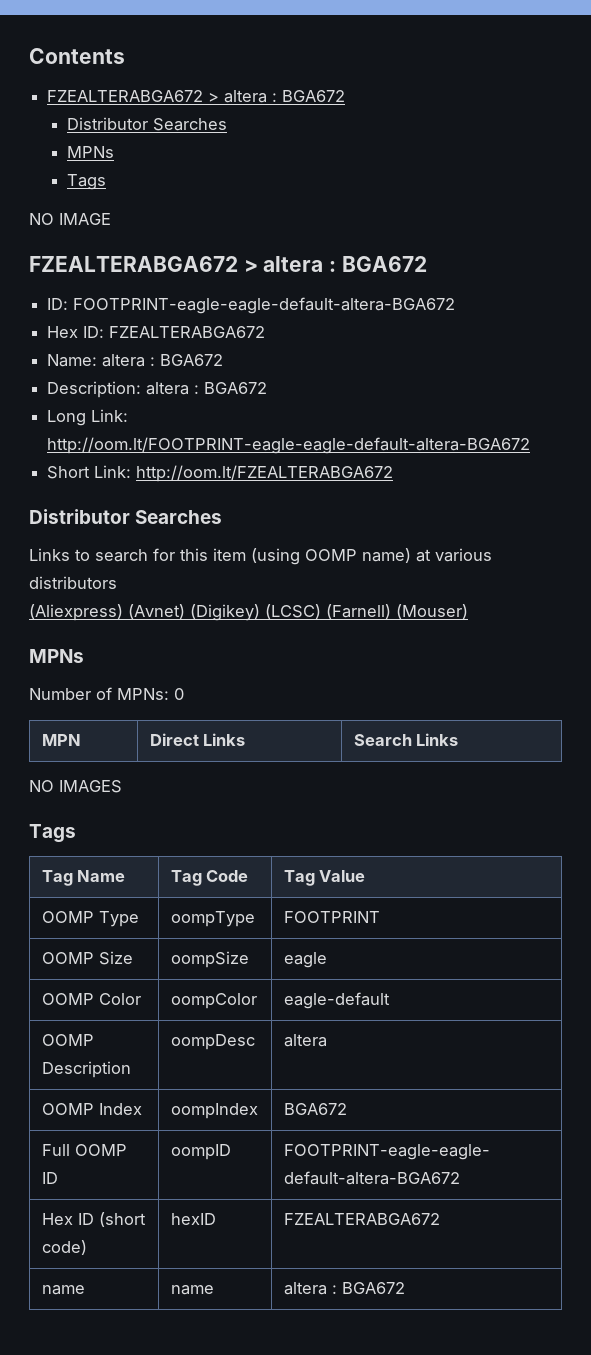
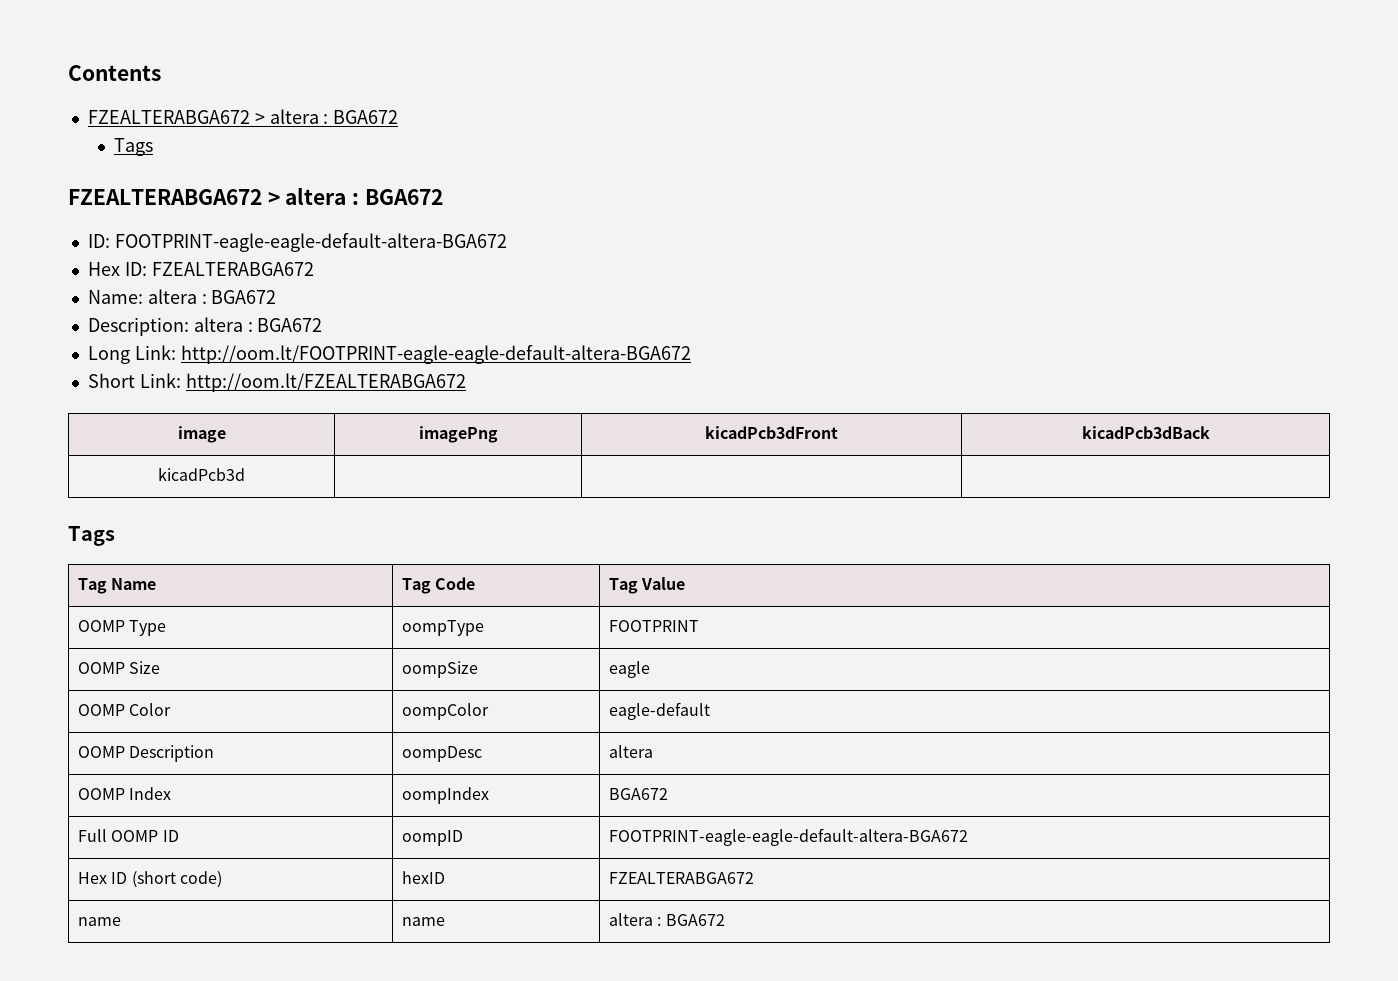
[66,117,227,131] [66,146,114,158] [66,174,106,190] [29,213,111,225] // Distributor Searches // MPNs // Tags // NO IMAGE -> [114,138,154,156] // Tags
[29,509,223,524] [29,548,492,565] [29,576,117,589] [29,604,468,621] [29,649,84,663] [29,687,184,700] [41,734,81,746] [149,733,246,746] [353,733,459,746] [29,780,122,793] // Distributor Searches // Links to search for this item (using OOMP name) at various distributors // (Aliexpress) (Avnet) (Digikey) (LCSC) (Farnell) (Mouser) // MPNs // Number of MPNs: 0 // MPN | Direct Links | Search Links // NO IMAGES -> [177,426,226,443] [418,426,498,443] [705,426,838,439] [1081,426,1210,439] [158,467,245,481] // image | imagePng | kicadPcb3dFront | kicadPcb3dBack // kicadPcb3d | | |

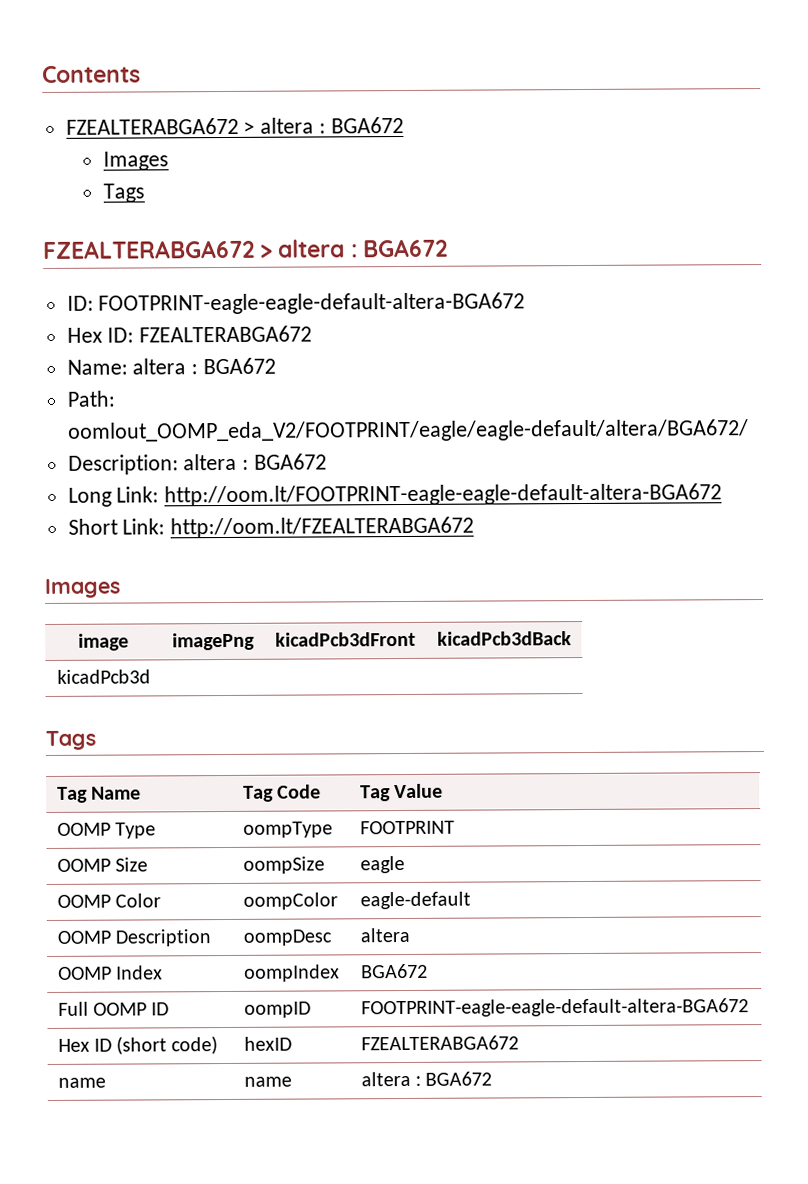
(399, 117) none -> [102,151,169,171] // Images
(277, 297) none -> [66,390,115,407] [67,419,749,443] // Path: oomlout_OOMP_eda_V2/FOOTPRINT/eagle/eagle-default/altera/BGA672/
(466, 382) none -> [44,578,121,599] // Images

